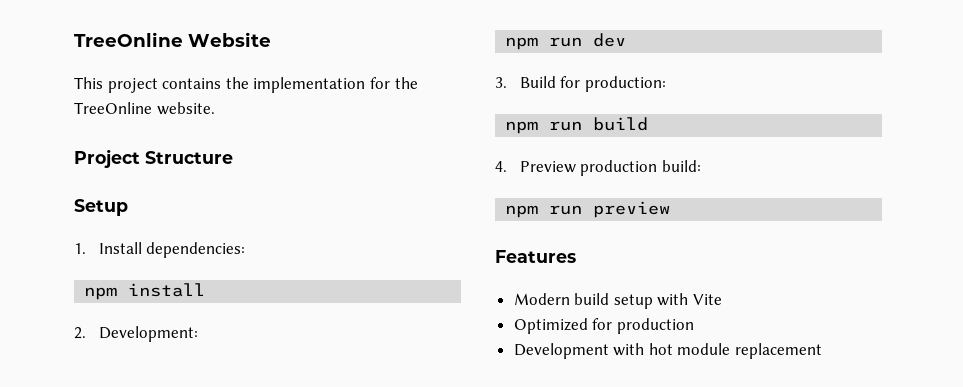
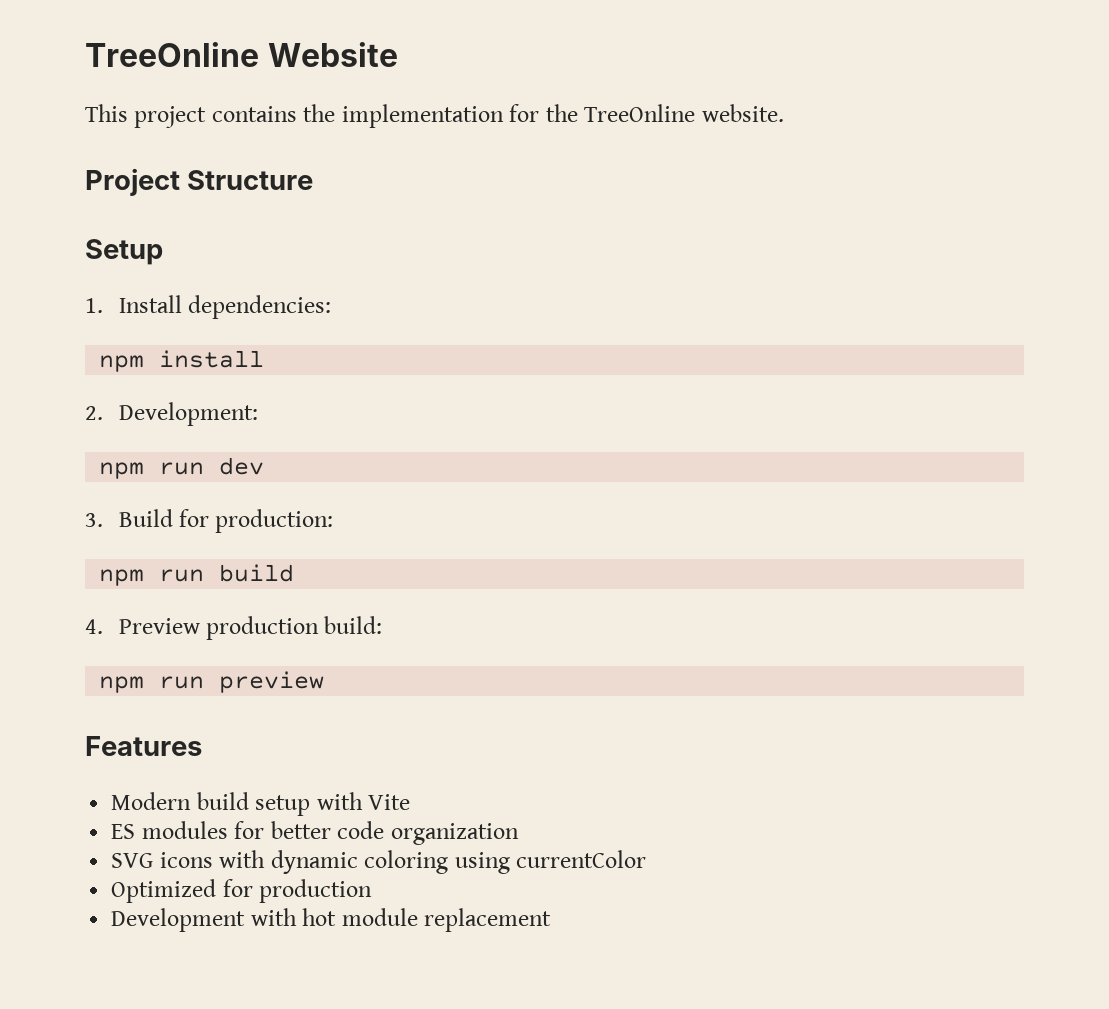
(723, 299) none -> [111,821,519,845] [111,850,647,874] // ES modules for better code organization // SVG icons with dynamic coloring using currentColor

